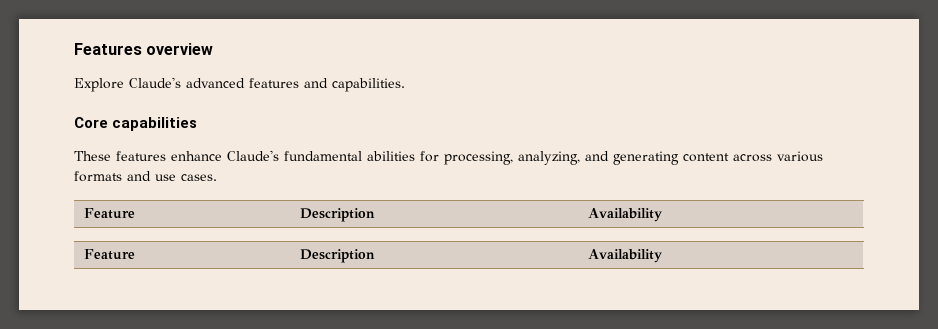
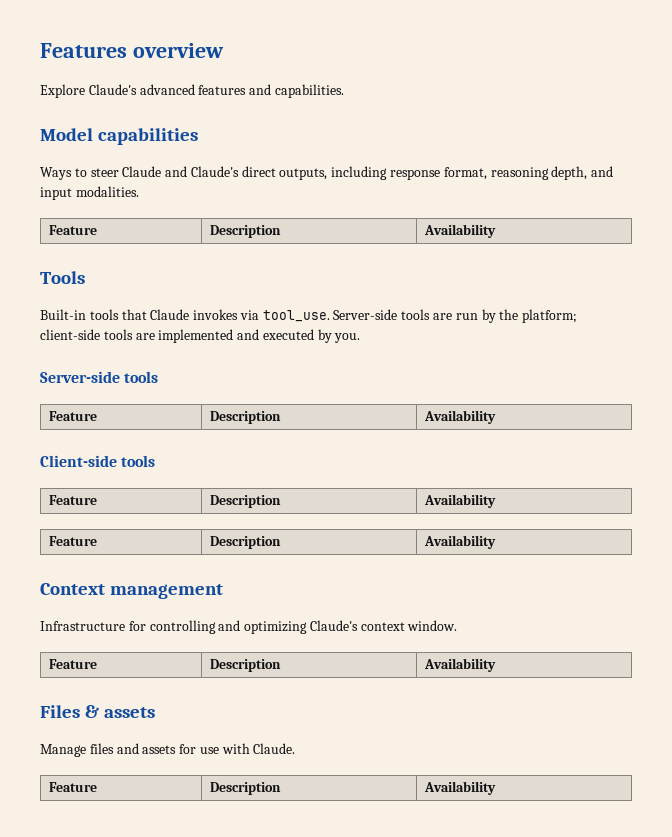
[74,117,108,128] Core -> [40,128,93,141] Model
[74,150,823,165] [74,171,217,182] These features enhance Claude's fundamental abilities for processing, analyzing, and generating content across various formats and use cases. -> [40,166,614,180] [40,186,139,200] [49,225,98,235] [210,225,282,238] [424,224,497,238] [40,271,85,284] [40,309,578,323] [40,329,361,343] [40,371,159,383] [49,411,98,421] [210,411,282,424] [424,410,497,424] [40,455,156,467] Ways to steer Claude and Claude's direct outputs, including response format, reasoning depth, and input modalities. // Feature | Description | Availability // Tools // Built-in tools that Claude invokes via tool_use. Server-side tools are run by the platform; client-side tools are implemented and executed by you. // Server-side tools // Feature | Description | Availability // Client-side tools
(663, 256) none -> [40,583,224,599] [40,620,458,634] [49,659,98,669] [210,659,282,672] [424,658,497,672] [40,705,156,718] [40,743,296,757] [49,782,98,792] [210,782,282,795] [424,781,497,795] // Context management // Infrastructure for controlling and optimizing Claude's context window. // Feature | Description | Availability // Files & assets // Manage files and assets for use with Claude. // Feature | Description | Availability

